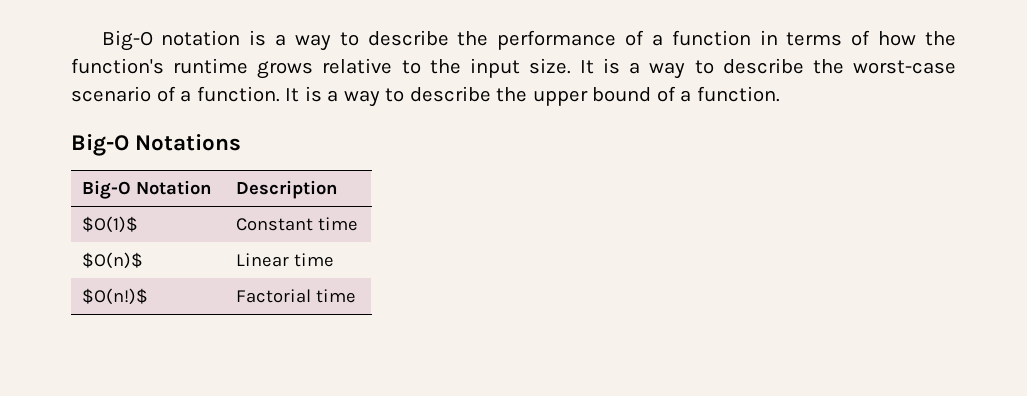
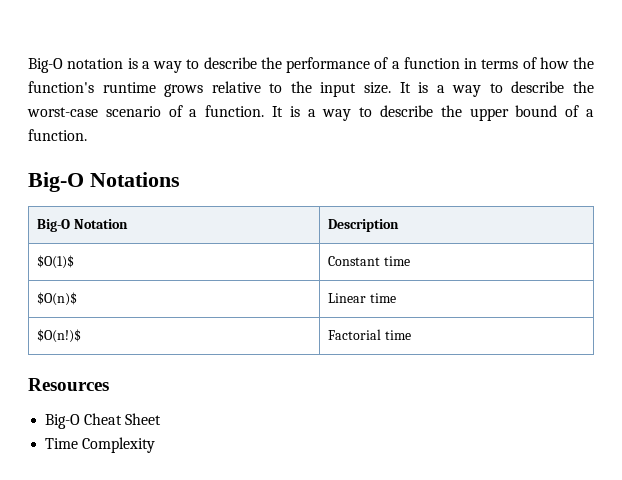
(356, 296) none -> [28,378,109,391] [45,413,162,429] [45,437,156,453] // Resources // Big-O Cheat Sheet // Time Complexity

